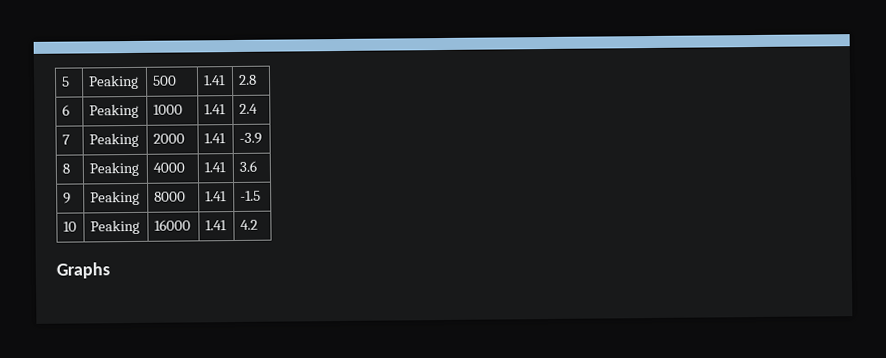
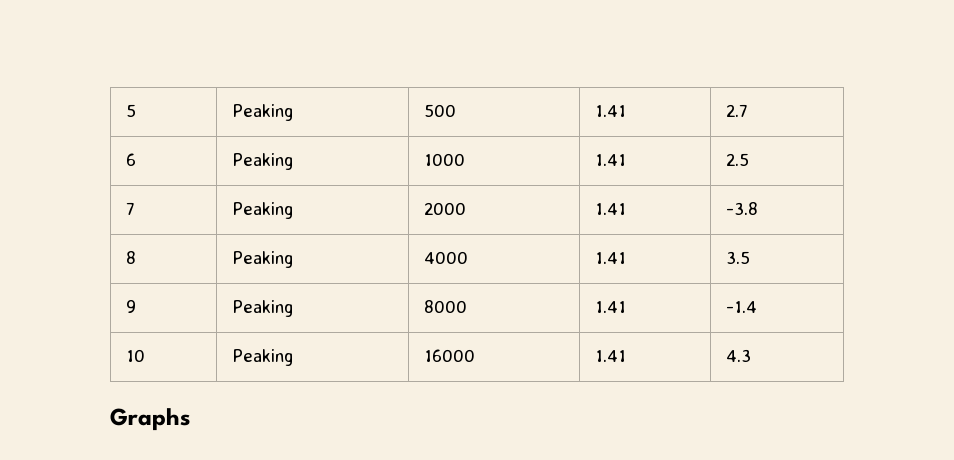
[237,74,257,85] 2.8 -> [726,104,749,117] 2.7
[238,103,258,114] 2.4 -> [726,153,750,166] 2.5
[238,132,262,144] -3.9 -> [726,202,759,215] -3.8
[238,160,257,172] 3.6 -> [726,251,751,264] 3.5
[239,190,261,201] -1.5 -> [726,301,758,313] -1.4
[239,219,258,230] 4.2 -> [726,349,752,362] 4.3

